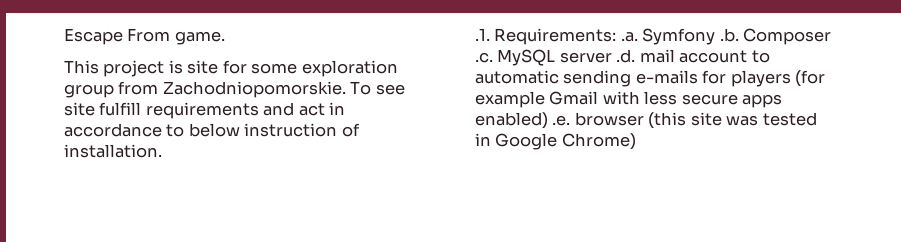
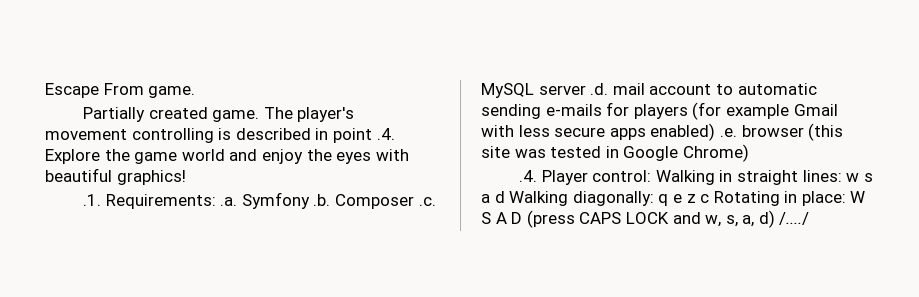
[64,60,398,77] [64,81,405,98] [64,102,346,119] [64,123,360,137] [64,144,162,158] This project is site for some exploration group from Zachodniopomorskie. To see site fulfill requirements and act in accordance to below instruction of installation. -> [83,107,355,122] [45,128,395,143] [45,149,409,164] [45,168,186,185] Partially created game. The player's movement controlling is described in point .4. Explore the game world and enjoy the eyes with beautiful graphics!
(636, 141) none -> [519,170,873,185] [481,191,866,206] [481,210,810,228] // .4. Player control: Walking in straight lines: w s a d Walking diagonally: q e z c Rotating in place: W S A D (press CAPS LOCK and w, s, a, d) /..../

